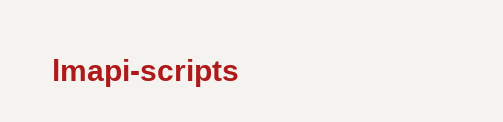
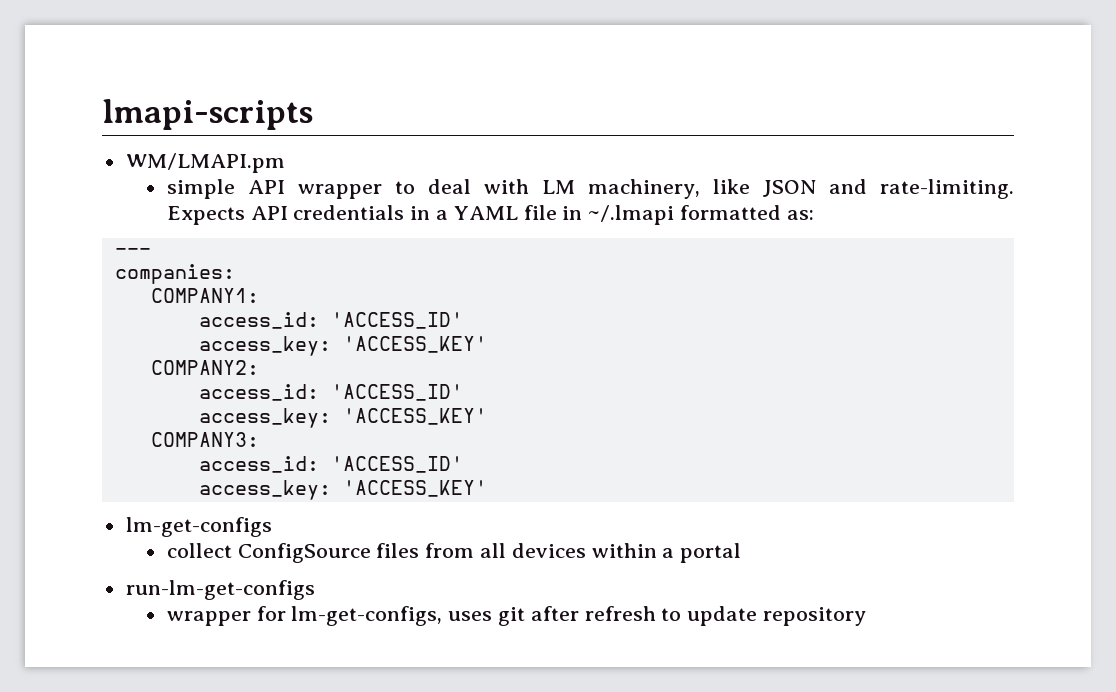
(239, 73) none -> [125,153,285,173] [166,179,1015,199] [166,205,814,225] [114,248,151,255] [114,264,235,284] [150,288,259,303] [198,312,463,329] [198,336,487,356] [150,360,259,375] [198,384,463,401] [198,408,487,428] [150,432,259,447] [198,456,463,473] [198,480,487,500] [125,517,272,537] [166,543,742,563] [125,580,315,600] [166,606,866,626] // WM/LMAPI.pm // simple API wrapper to deal with LM machinery, like JSON and rate-limiting. Expects API credentials in a YAML file in ~/.lmapi formatted as: // --- // companies: // COMPANY1: // access_id: 'ACCESS_ID' // access_key: 'ACCESS_KEY' // COMPANY2: // access_id: 'ACCESS_ID' // access_key: 'ACCESS_KEY' // COMPANY3: // access_id: 'ACCESS_ID' // access_key: 'ACCESS_KEY' // lm-get-configs // collect ConfigSource files from all devices within a portal // run-lm-get-configs // wrapper for lm-get-configs, uses git after refresh to update repository

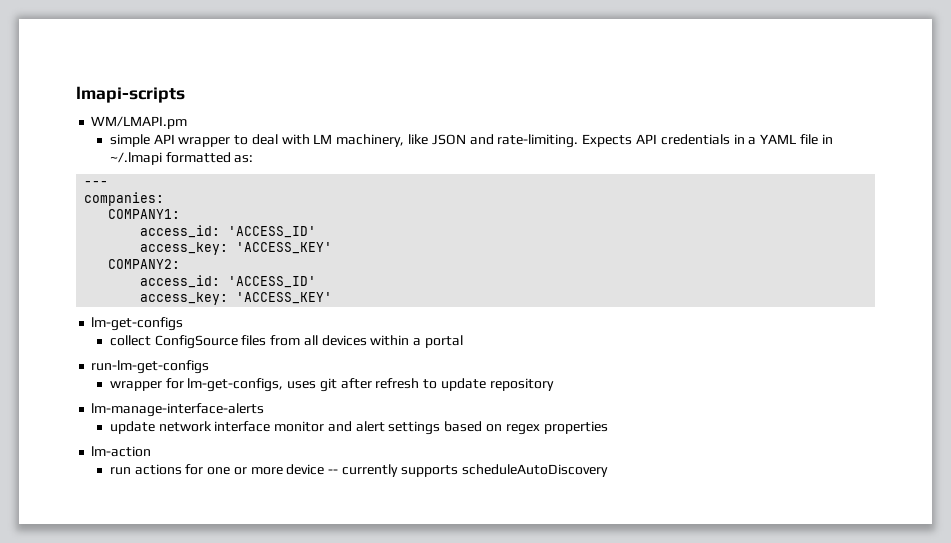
[150,432,259,447] [198,456,463,473] [198,480,487,500] // COMPANY3: // access_id: 'ACCESS_ID' // access_key: 'ACCESS_KEY' -> (333, 298) none
(866, 616) none -> [91,403,265,417] [109,421,608,435] [91,446,152,457] [109,464,608,477] // lm-manage-interface-alerts // update network interface monitor and alert settings based on regex properties // lm-action // run actions for one or more device -- currently supports scheduleAutoDiscovery

